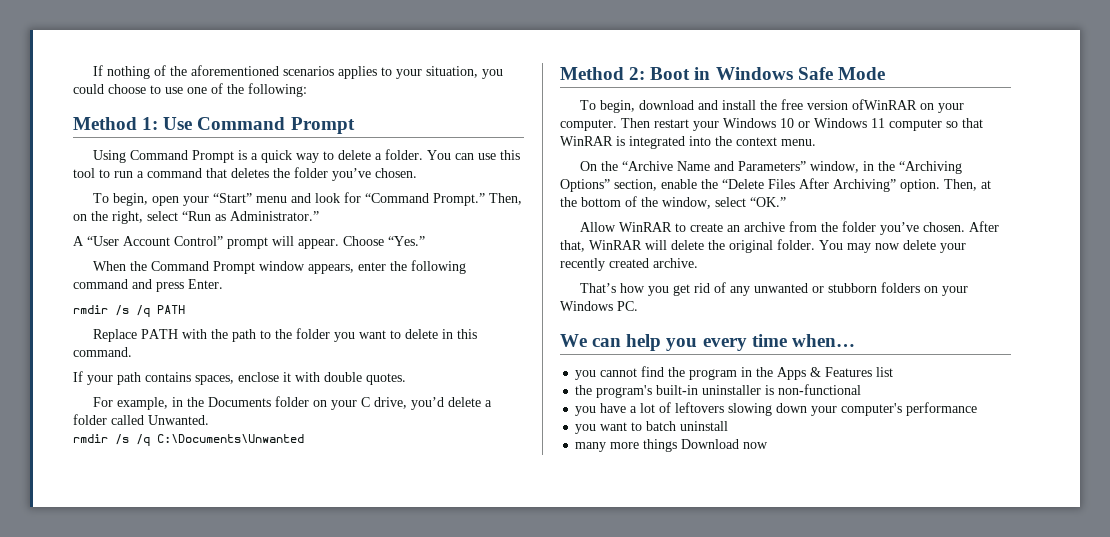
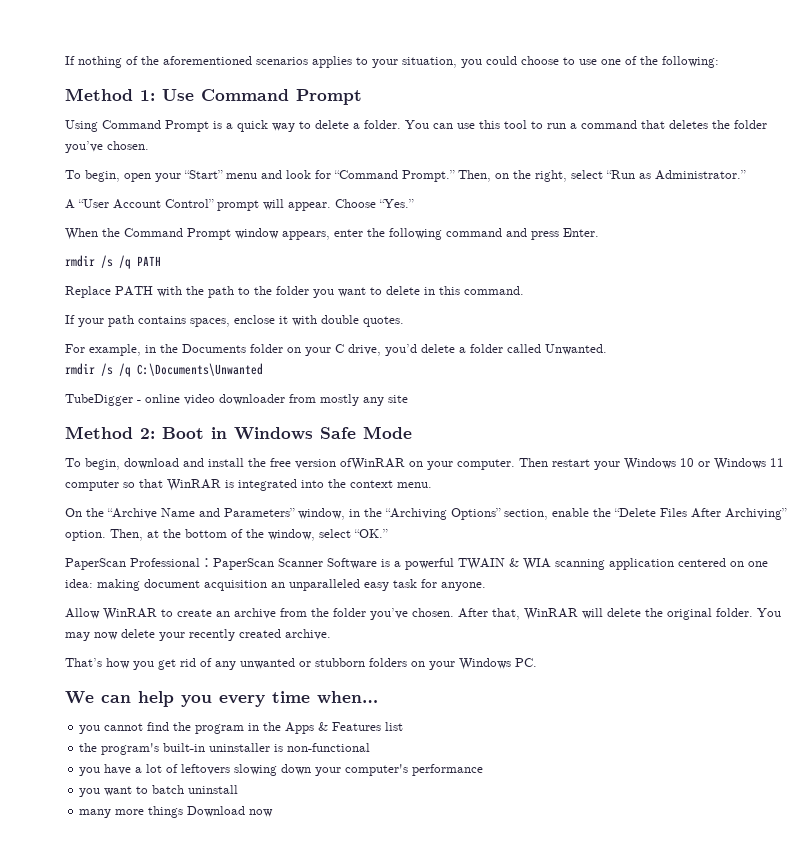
(304, 438) none -> [65,394,408,406] // TubeDigger - online video downloader from mostly any site
(786, 202) none -> [65,558,768,570] [65,579,486,591] // PaperScan Professional：PaperScan Scanner Software is a powerful TWAIN & WIA scanning application centered on one idea: making document acquisition an unparalleled easy task for anyone.

